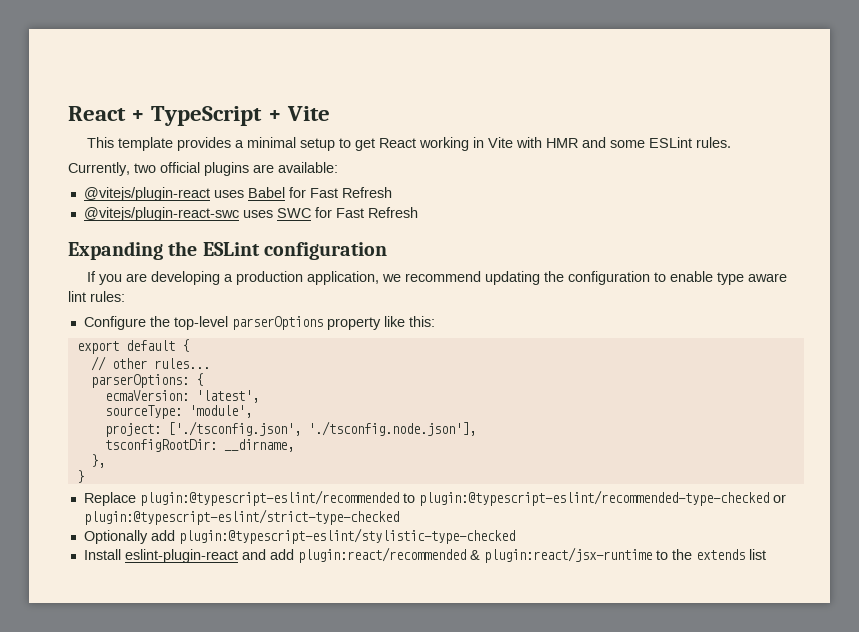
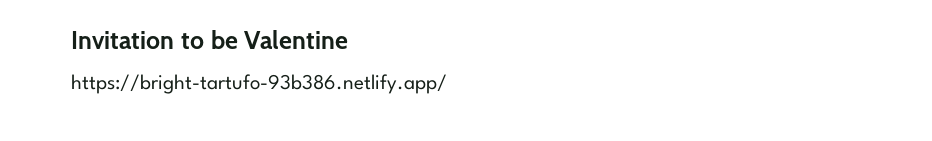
[68,106,330,126] [87,137,732,151] [68,162,338,176] [83,187,392,201] [83,207,418,221] [68,241,388,260] [87,271,788,285] [68,291,125,302] [83,316,435,330] [76,339,189,354] [90,356,210,371] [90,373,203,388] [104,390,259,403] [104,405,252,419] [104,421,476,437] [104,439,294,452] [90,454,105,468] [76,470,84,483] [83,490,786,506] [83,509,399,525] [83,528,515,544] [83,547,766,563] React + TypeScript + Vite // This template provides a minimal setup to get React working in Vite with HMR and some ESLint rules. // Currently, two official plugins are available: // @vitejs/plugin-react uses Babel for Fast Refresh // @vitejs/plugin-react-swc uses SWC for Fast Refresh // Expanding the ESLint configuration // If you are developing a production application, we recommend updating the configuration to enable type aware lint rules: // Configure the top-level parserOptions property like this: // export default { // // other rules... // parserOptions: { // ecmaVersion: 'latest', // sourceType: 'module', // project: ['./tsconfig.json', './tsconfig.node.json'], // tsconfigRootDir: __dirname, // }, // } // Replace plugin:@typescript-eslint/recommended to plugin:@typescript-eslint/recommended-type-checked or plugin:@typescript-eslint/strict-type-checked // Optionally add plugin:@typescript-eslint/stylistic-type-checked // Install eslint-plugin-react and add plugin:react/recommended & plugin:react/jsx-runtime to the extends list -> [71,30,349,49] [71,74,447,94] Invitation to be Valentine // https://bright-tartufo-93b386.netlify.app/

